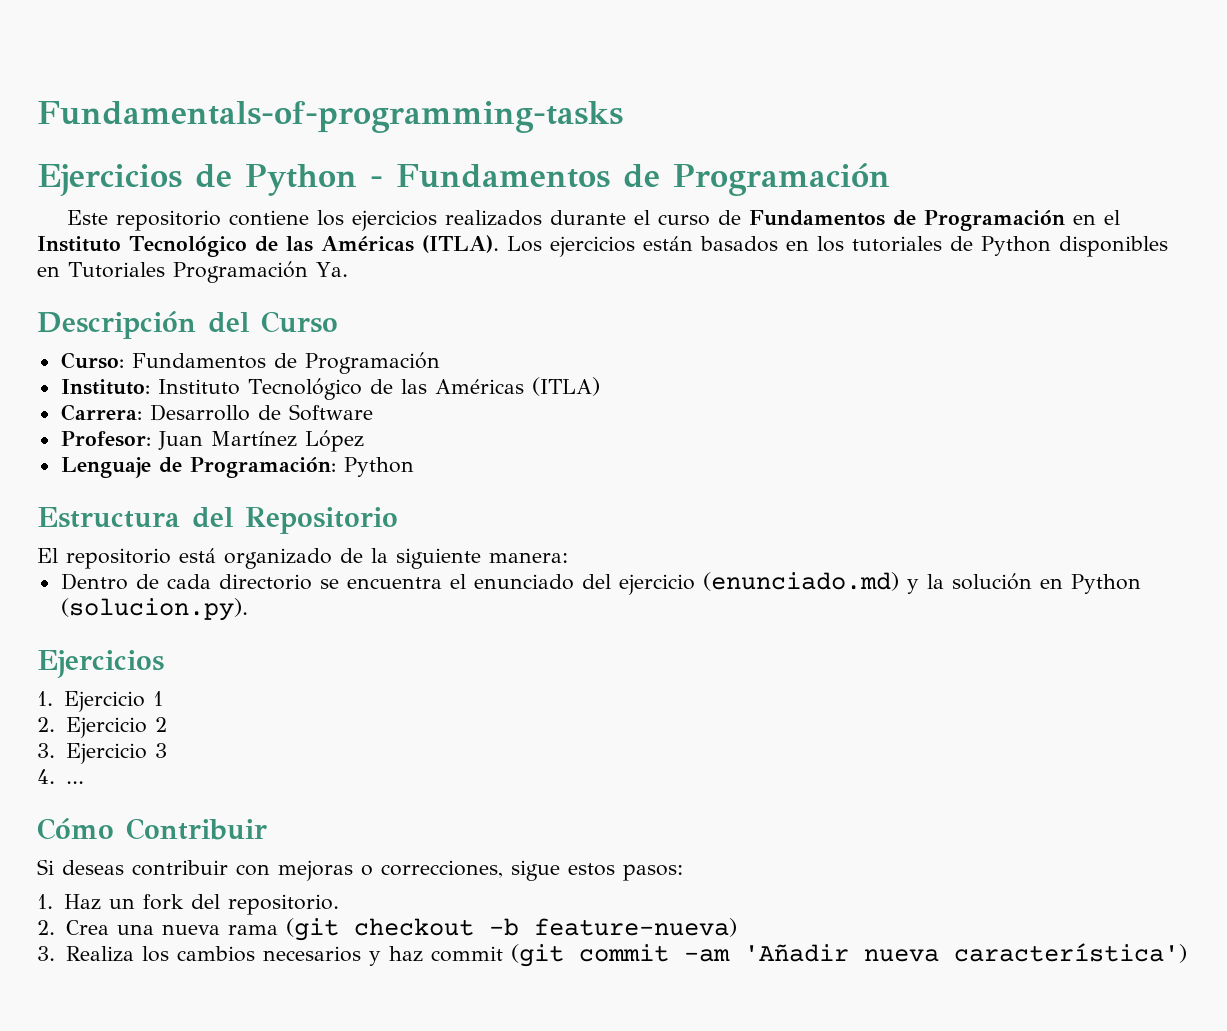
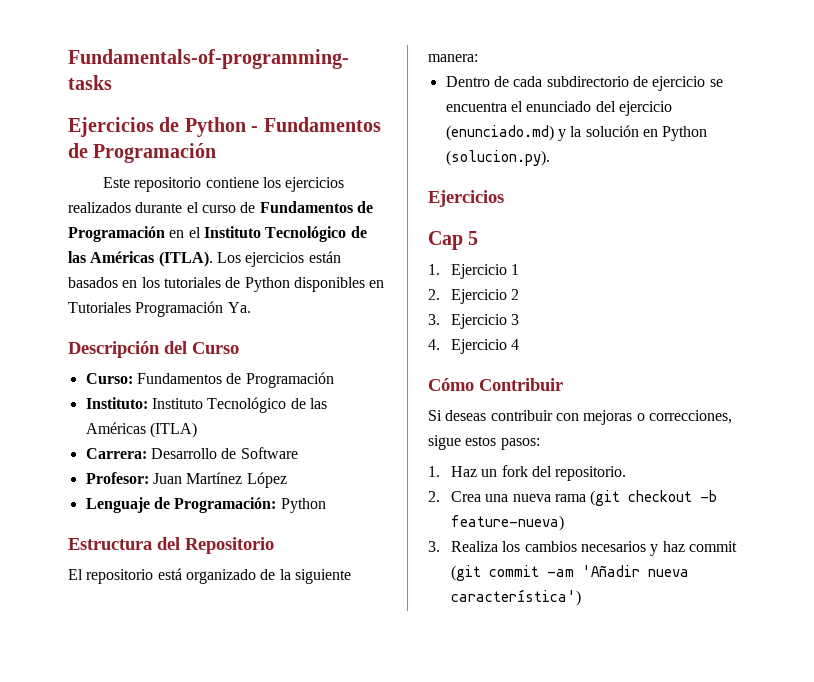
[218,574,312,590] directorio -> [546,76,706,91] subdirectorio de ejercicio
(164, 664) none -> [428,231,479,250] // Cap 5
[65,781,84,784] ... -> [451,339,520,354] Ejercicio 4

